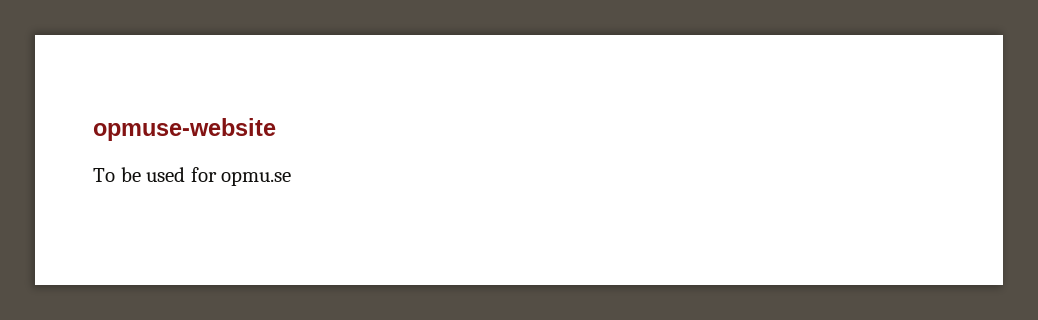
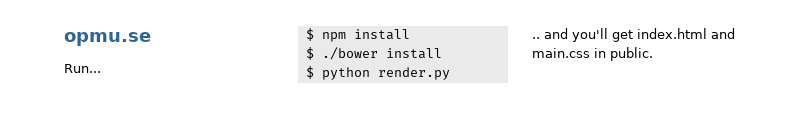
[93,118,276,141] [93,167,292,186] opmuse-website // To be used for opmu.se -> [64,32,151,46] [64,64,101,73] [305,28,410,42] [305,47,442,60] [305,66,450,80] [532,28,735,42] [532,47,653,61] opmu.se // Run... // $ npm install // $ ./bower install // $ python render.py // .. and you'll get index.html and main.css in public.

